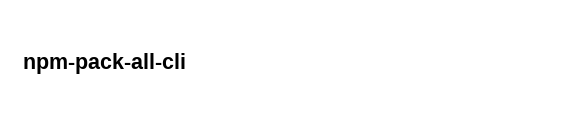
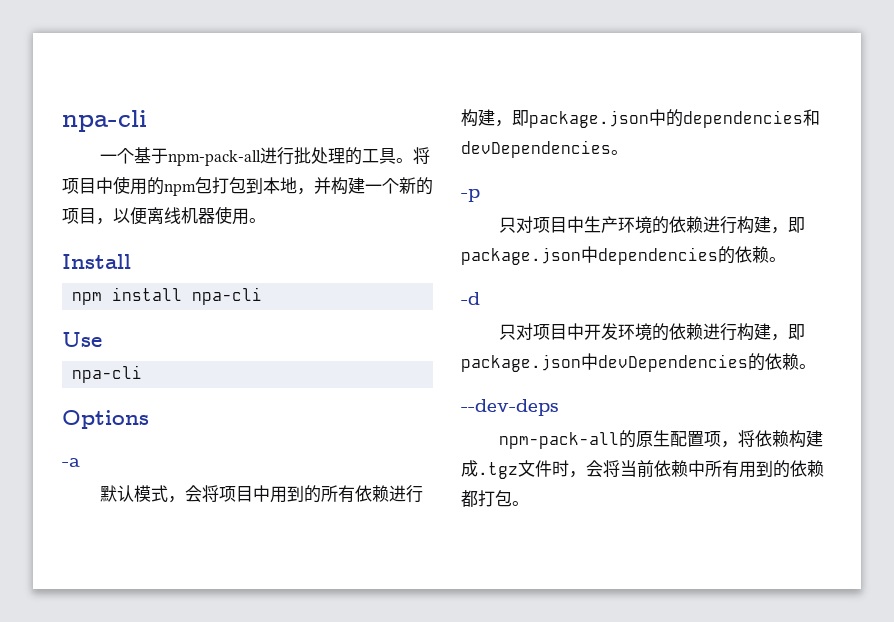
[23,53,186,74] npm-pack-all-cli -> [62,110,147,132] [99,147,430,166] [62,176,433,196] [62,206,266,225] [62,254,131,269] [72,287,263,305] [62,332,102,347] [72,365,143,383] [62,410,149,429] [62,458,80,467] [99,485,423,503] [461,109,820,128] [461,140,628,158] [461,189,480,202] [498,216,805,234] [461,246,786,265] [461,292,480,305] [498,323,805,341] [461,353,816,372] [461,399,559,416] [498,430,823,449] [461,460,824,479] [461,490,529,507] npa-cli // 一个基于npm-pack-all进行批处理的工具。将项目中使用的npm包打包到本地，并构建一个新的项目，以便离线机器使用。 // Install // npm install npa-cli // Use // npa-cli // Options // -a // 默认模式，会将项目中用到的所有依赖进行构建，即package.json中的dependencies和devDependencies。 // -p // 只对项目中生产环境的依赖进行构建，即package.json中dependencies的依赖。 // -d // 只对项目中开发环境的依赖进行构建，即package.json中devDependencies的依赖。 // --dev-deps // npm-pack-all的原生配置项，将依赖构建成.tgz文件时，会将当前依赖中所有用到的依赖都打包。

